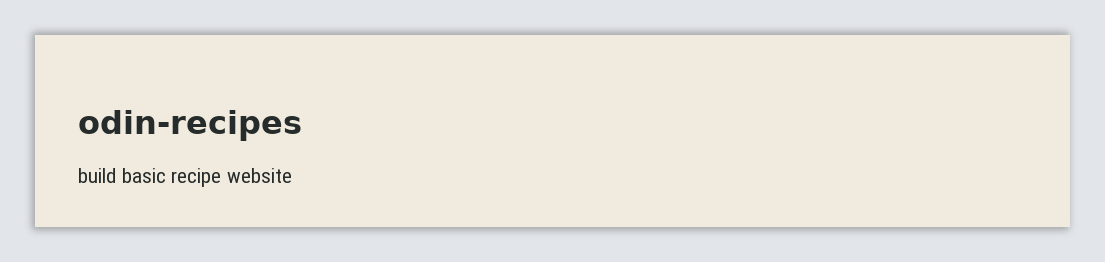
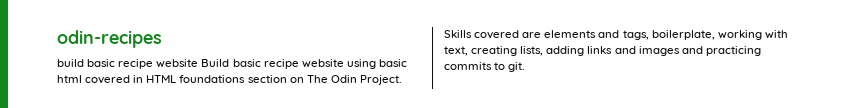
(293, 175) none -> [201,59,407,69] [57,75,402,85] [444,30,788,40] [444,46,761,56] [444,62,526,72] Build basic recipe website using basic html covered in HTML foundations section on The Odin Project. Skills covered are elements and tags, boilerplate, working with text, creating lists, adding links and images and practicing commits to git.

